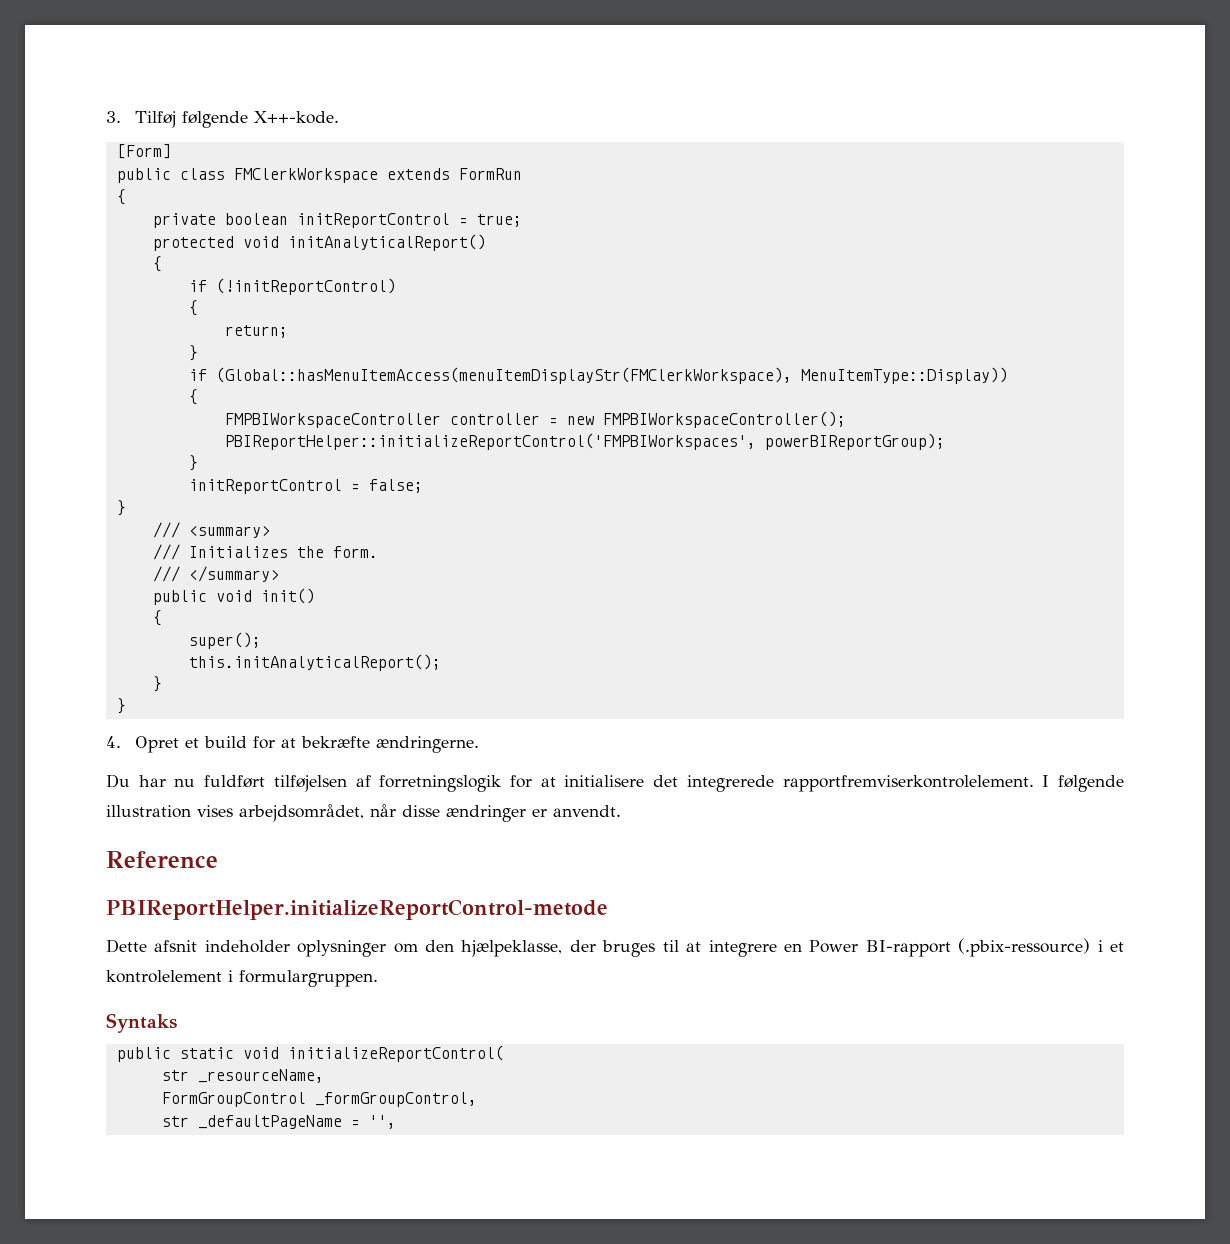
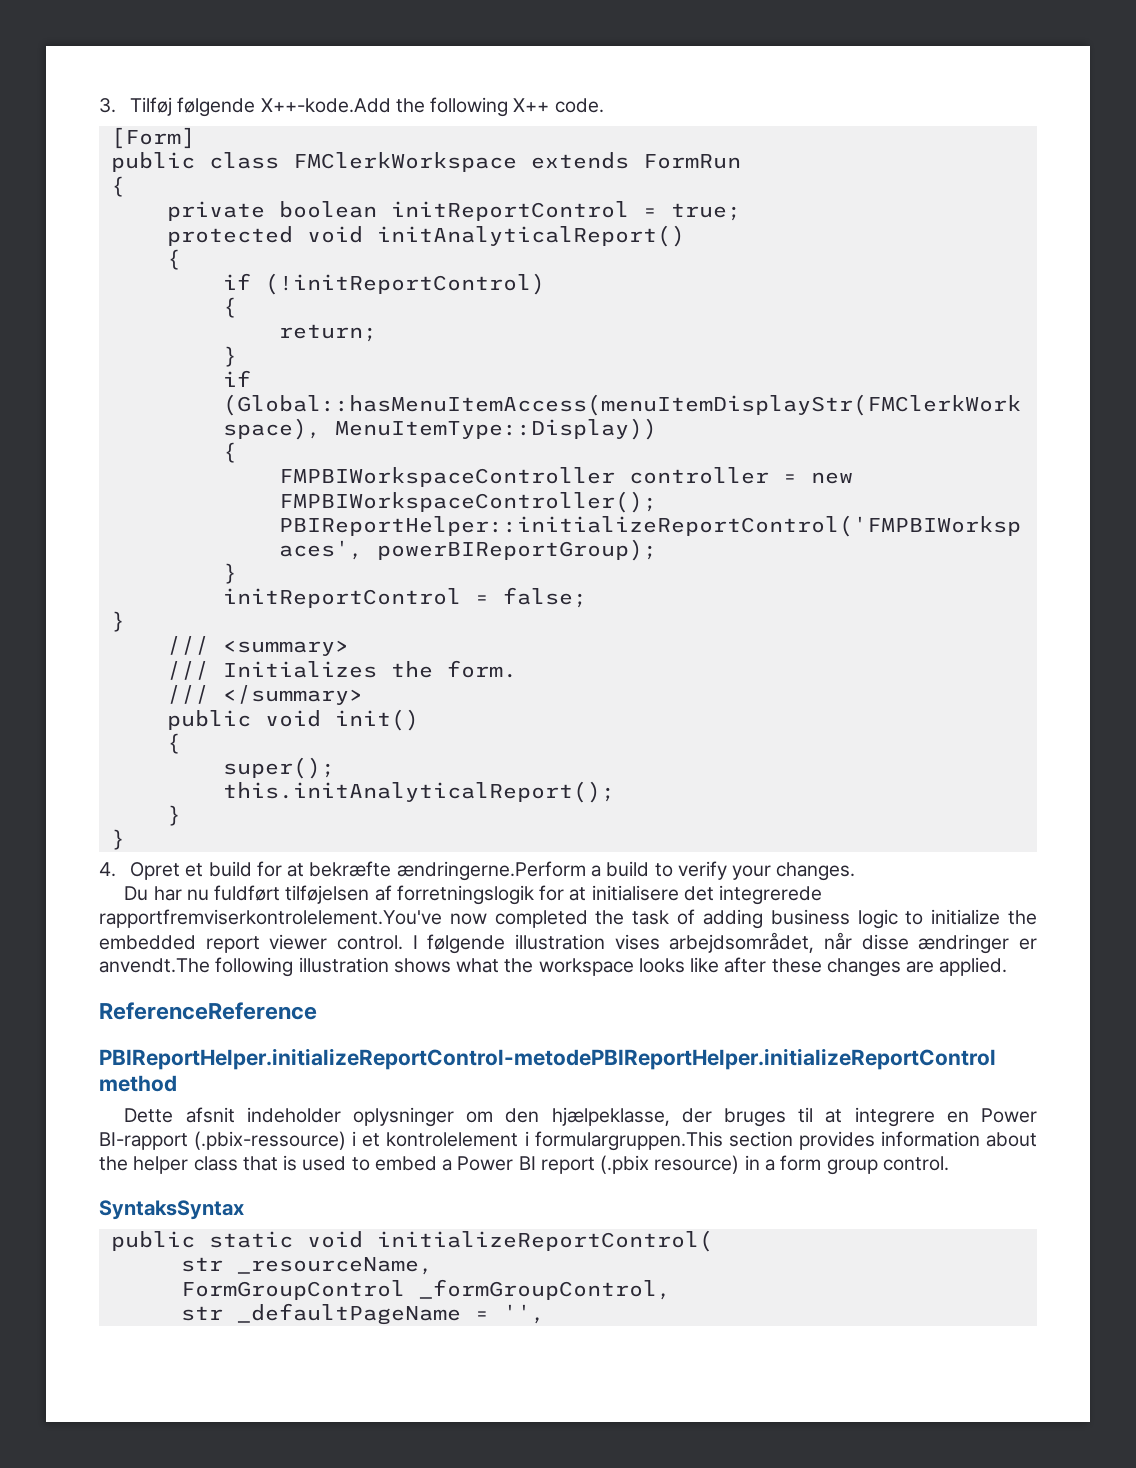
[253,111,339,124] X++-kode. -> [260,97,604,117] X++-kode.Add the following X++ code.
[375,736,479,753] ændringerne. -> [396,861,856,881] ændringerne.Perform a build to verify your changes.
[782,775,1034,792] rapportfremviserkontrolelement. -> [99,909,1038,929] [99,934,404,953] rapportfremviserkontrolelement.You've now completed the task of adding business logic to initialize the embedded report viewer control.
[553,805,621,817] [106,851,218,868] [106,899,608,920] anvendt. // Reference // PBIReportHelper.initializeReportControl-metode -> [99,957,1008,977] [99,1002,317,1020] [99,1048,996,1070] [99,1075,177,1092] anvendt.The following illustration shows what the workspace looks like after these changes are applied. // ReferenceReference // PBIReportHelper.initializeReportControl-metodePBIReportHelper.initializeReportControl method
[239,970,378,987] [106,1013,177,1033] formulargruppen. // Syntaks -> [534,1131,1038,1151] [99,1155,949,1175] [99,1200,244,1220] formulargruppen.This section provides information about the helper class that is used to embed a Power BI report (.pbix resource) in a form group control. // SyntaksSyntax

